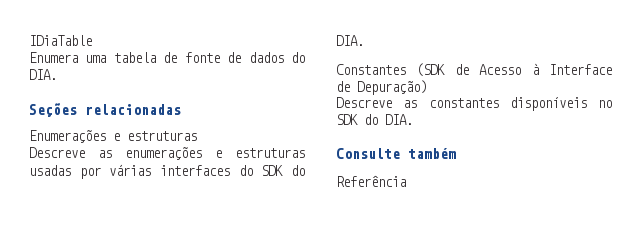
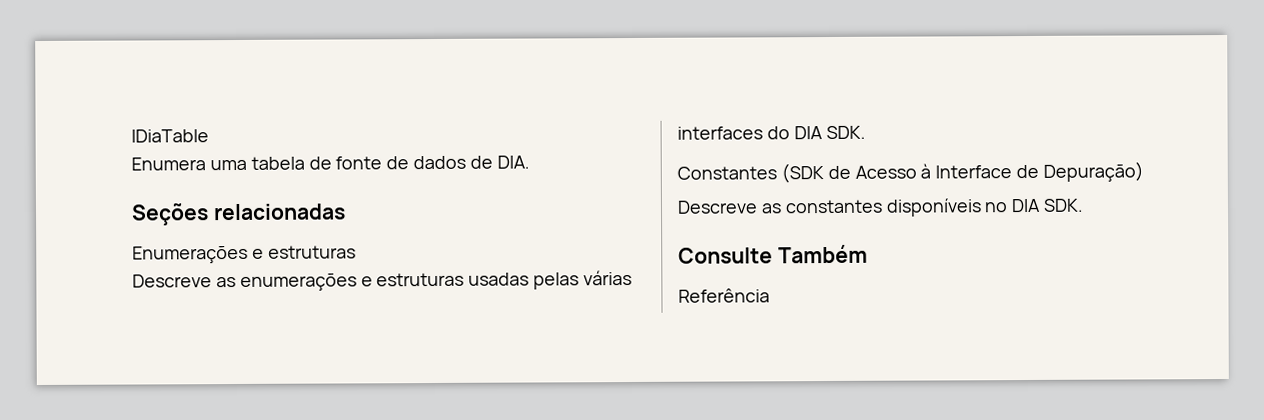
[290,52,305,63] do -> [470,155,494,169] de
[79,167,101,179] por -> [533,272,580,290] pelas
[261,165,305,176] [336,35,364,46] SDK do DIA. -> [793,125,866,140] DIA SDK.
[336,114,413,125] SDK do DIA. -> [1011,198,1085,213] DIA SDK.
[408,148,456,159] também -> [777,244,868,264] Também

